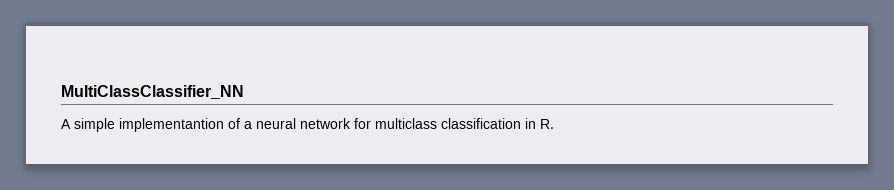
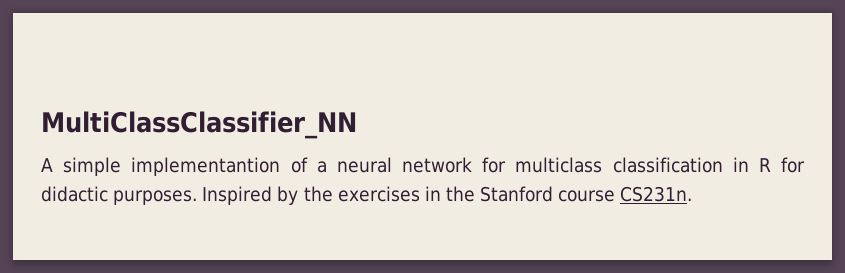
[540,119,554,129] R. -> [758,157,805,173] [41,186,693,205] R for didactic purposes. Inspired by the exercises in the Stanford course CS231n.

